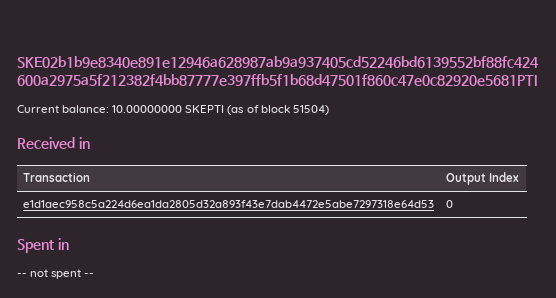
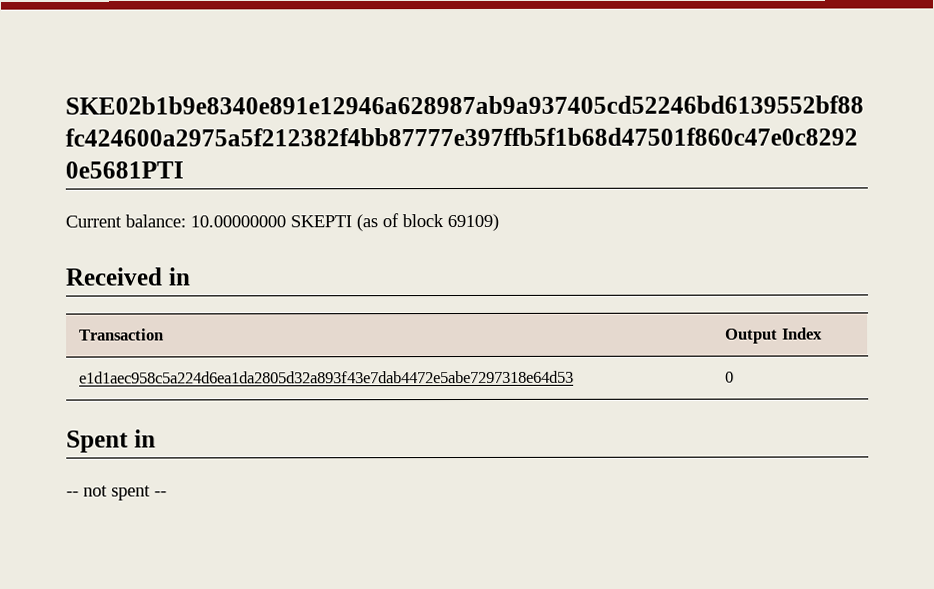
[292,105,329,115] 51504) -> [447,213,499,232] 69109)

